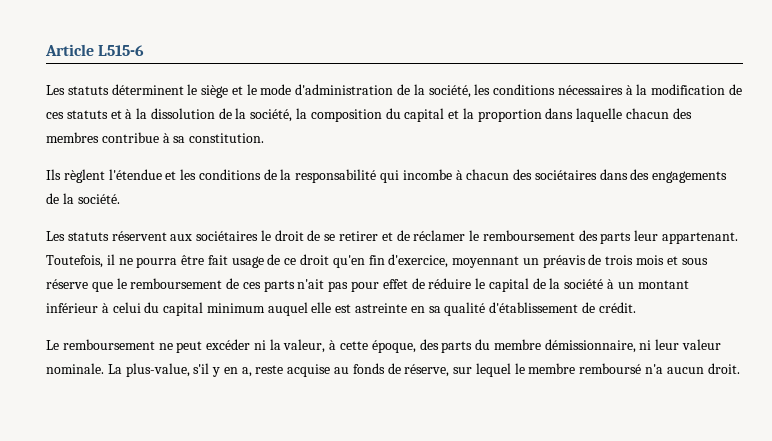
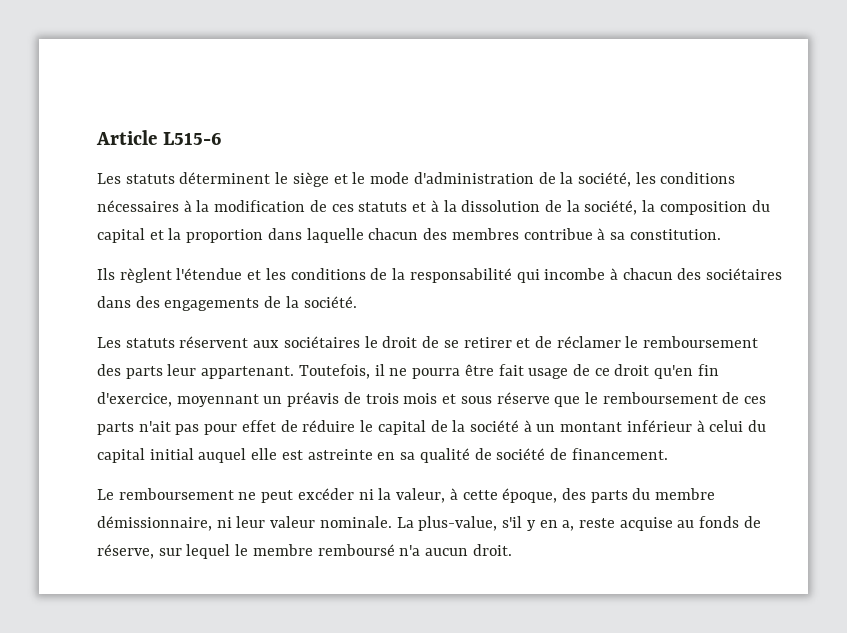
[206,303,265,313] minimum -> [149,448,194,460] initial
[489,302,636,313] d'établissement de crédit. -> [474,448,668,460] de société de financement.

